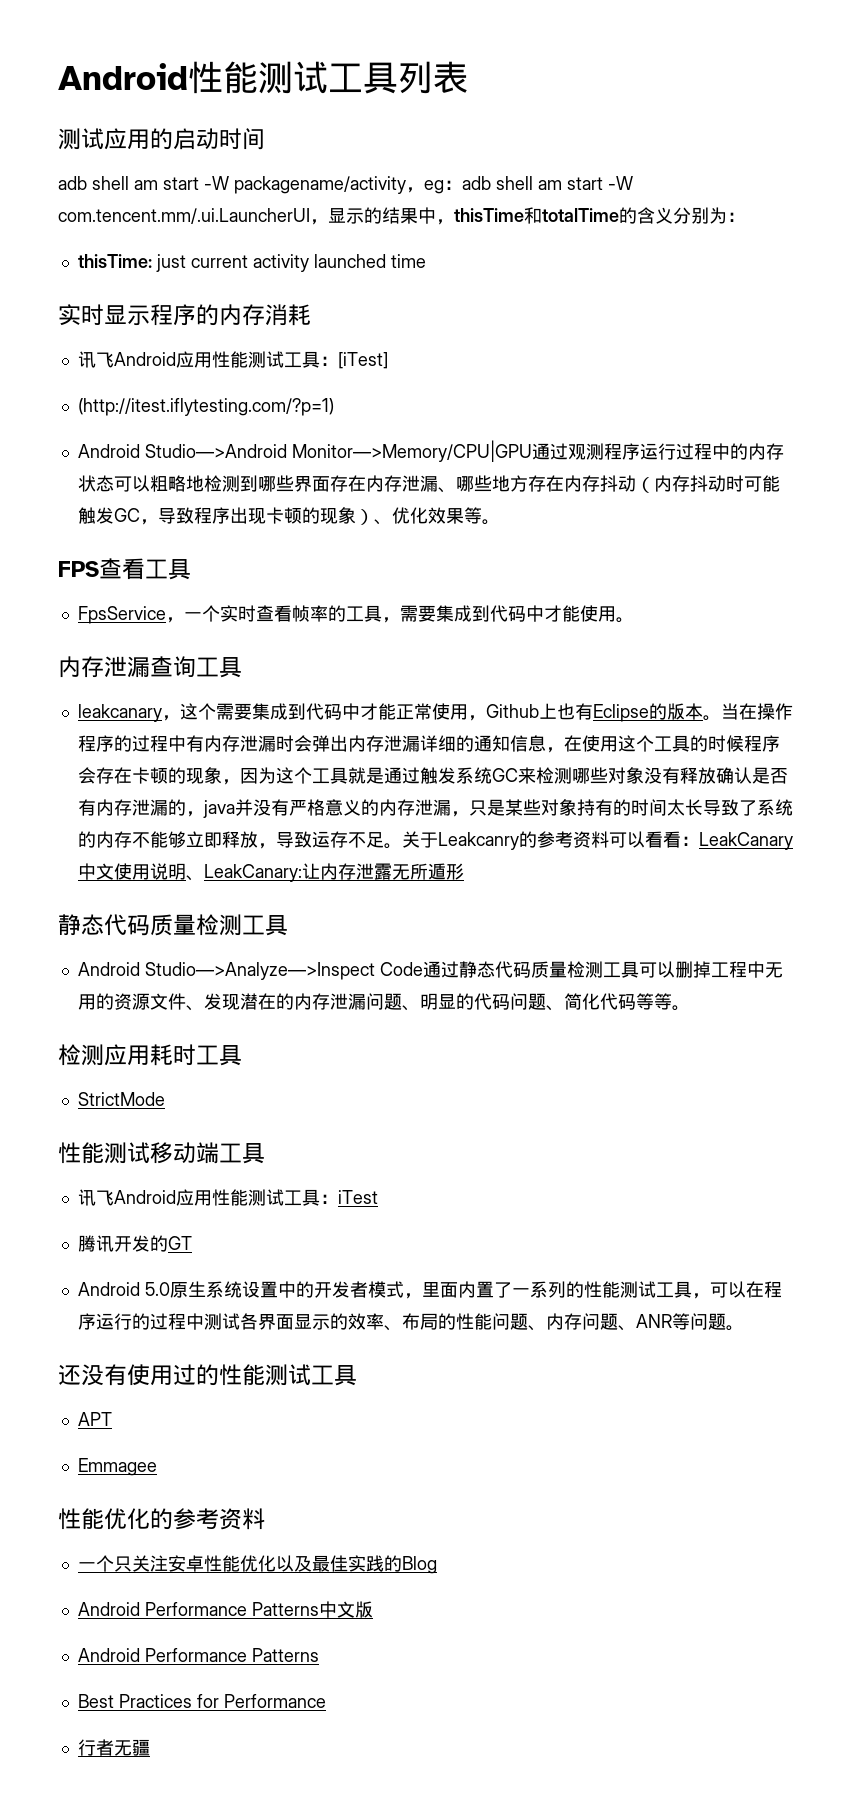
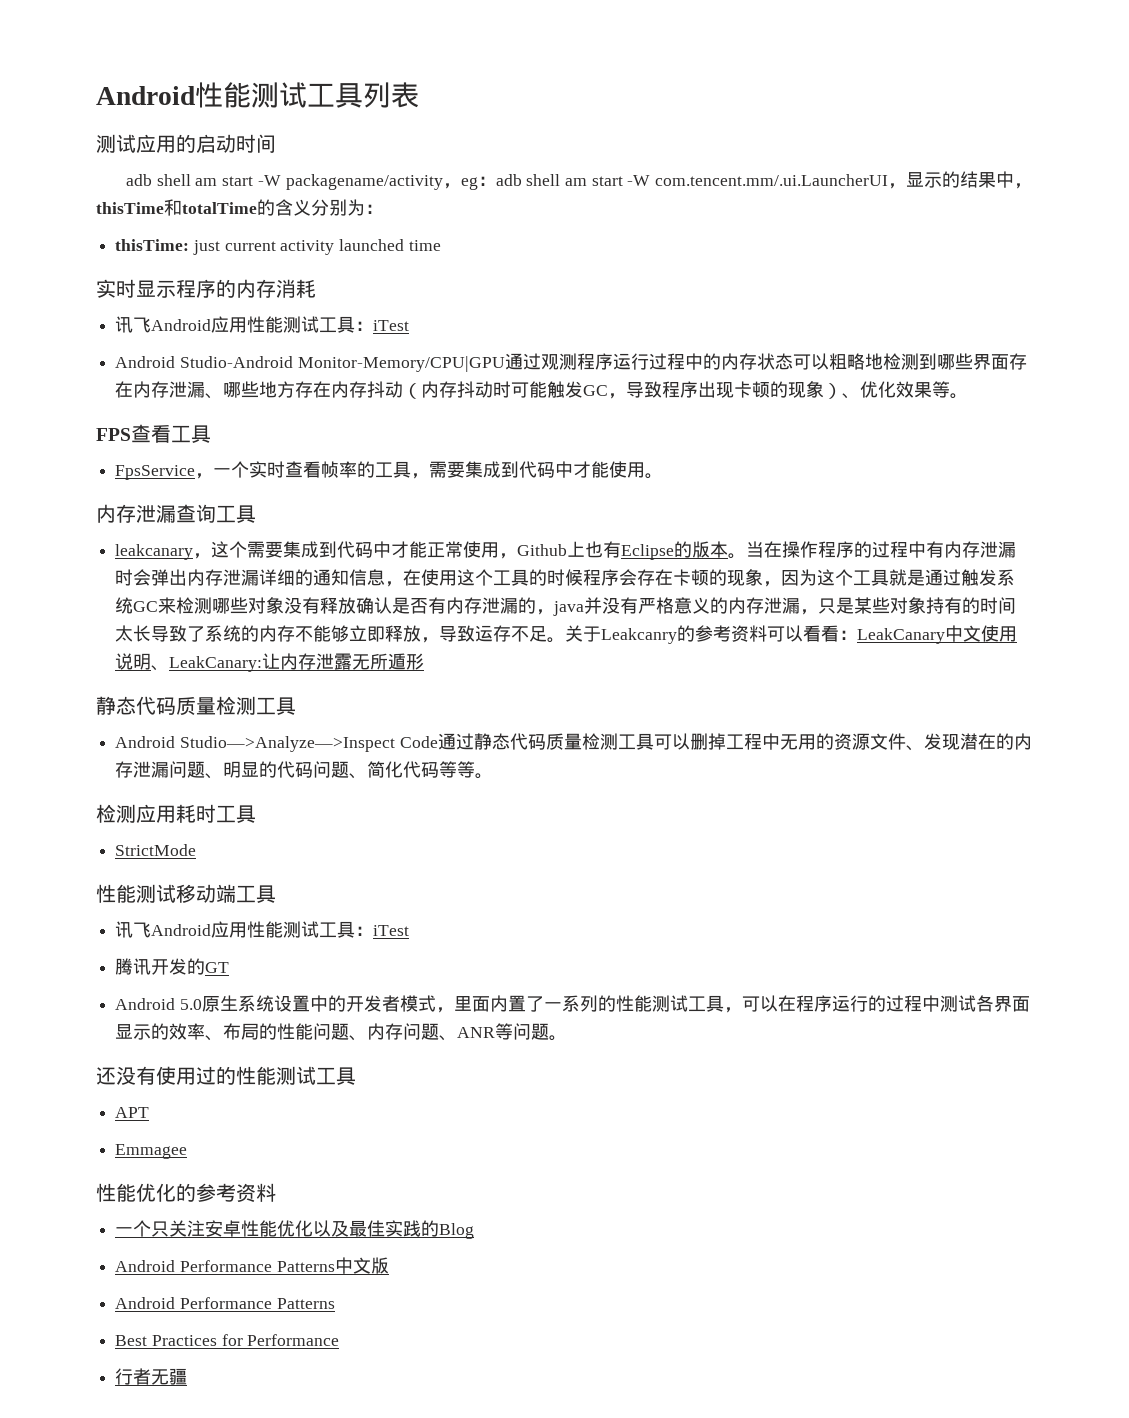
[337,352,388,369] [77,398,334,416] [77,440,532,462] [iTest] // (http://itest.iflytesting.com/?p=1) // Android Studio—>Android Monitor—>Memory/CPU|GPU -> [373,320,410,331] [115,356,505,372] iTest // Android Studio-Android Monitor-Memory/CPU|GPU

